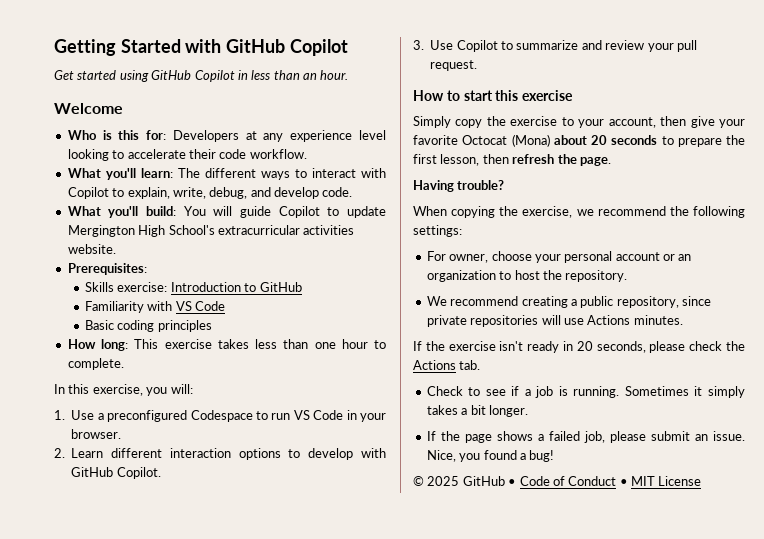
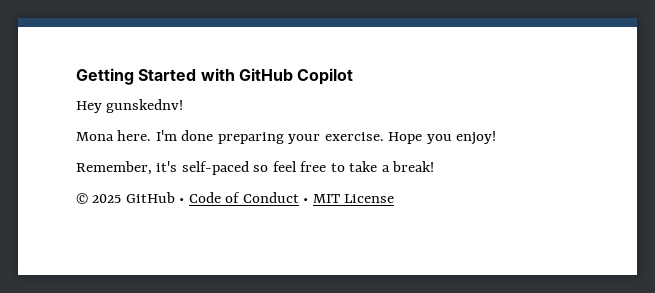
[54,70,349,82] [54,103,123,114] [67,130,386,142] [67,149,307,161] [67,168,386,180] [67,187,353,199] [67,206,386,218] [67,225,355,237] [67,244,116,254] [67,263,147,275] [85,282,302,292] [85,301,226,313] [85,320,212,332] [67,339,386,351] [67,358,124,370] [54,384,193,396] [54,410,386,422] [71,429,122,439] [54,448,387,460] [71,467,161,479] [413,40,697,52] [430,60,478,71] [413,90,574,101] [413,116,745,128] [413,134,745,147] [413,154,611,166] [413,180,505,192] [413,206,745,218] [413,225,462,237] [426,251,692,263] [426,270,628,282] [426,296,711,308] [426,315,683,327] [413,341,745,353] [413,360,481,370] [426,386,745,398] [426,405,528,417] [426,431,745,443] [426,450,555,462] Get started using GitHub Copilot in less than an hour. // Welcome // Who is this for: Developers at any experience level looking to accelerate their code workflow. // What you'll learn: The different ways to interact with Copilot to explain, write, debug, and develop code. // What you'll build: You will guide Copilot to update Mergington High School's extracurricular activities website. // Prerequisites: // Skills exercise: Introduction to GitHub // Familiarity with VS Code // Basic coding principles // How long: This exercise takes less than one hour to complete. // In this exercise, you will: // 1. Use a preconfigured Codespace to run VS Code in your browser. // 2. Learn different interaction options to develop with GitHub Copilot. // 3. Use Copilot to summarize and review your pull request. // How to start this exercise // Simply copy the exercise to your account, then give your favorite Octocat (Mona) about 20 seconds to prepare the first lesson, then refresh the page. // Having trouble? // When copying the exercise, we recommend the following settings: // For owner, choose your personal account or an organization to host the repository. // We recommend creating a public repository, since private repositories will use Actions minutes. // If the exercise isn't ready in 20 seconds, please check the Actions tab. // Check to see if a job is running. Sometimes it simply takes a bit longer. // If the page shows a failed job, please submit an issue. Nice, you found a bug! -> [76,99,184,113] [76,130,497,145] [76,161,435,175] Hey gunskednv! // Mona here. I'm done preparing your exercise. Hope you enjoy! // Remember, it's self-paced so feel free to take a break!

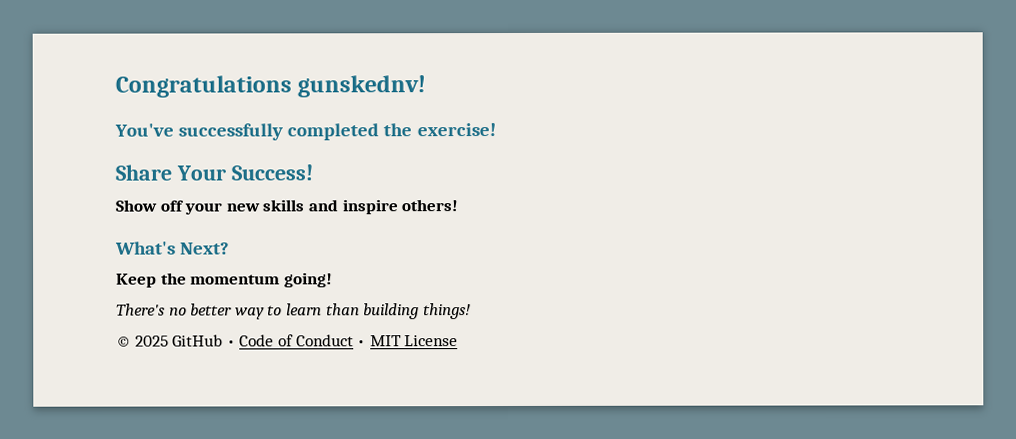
[76,68,354,85] [76,99,184,113] [76,130,497,145] [76,161,435,175] Getting Started with GitHub Copilot // Hey gunskednv! // Mona here. I'm done preparing your exercise. Hope you enjoy! // Remember, it's self-paced so feel free to take a break! -> [115,75,427,98] [114,123,496,141] [115,164,313,181] [115,199,459,215] [115,241,231,255] [116,272,333,288] [116,303,471,320] Congratulations gunskednv! // You've successfully completed the exercise! // Share Your Success! // Show off your new skills and inspire others! // What's Next? // Keep the momentum going! // There's no better way to learn than building things!

